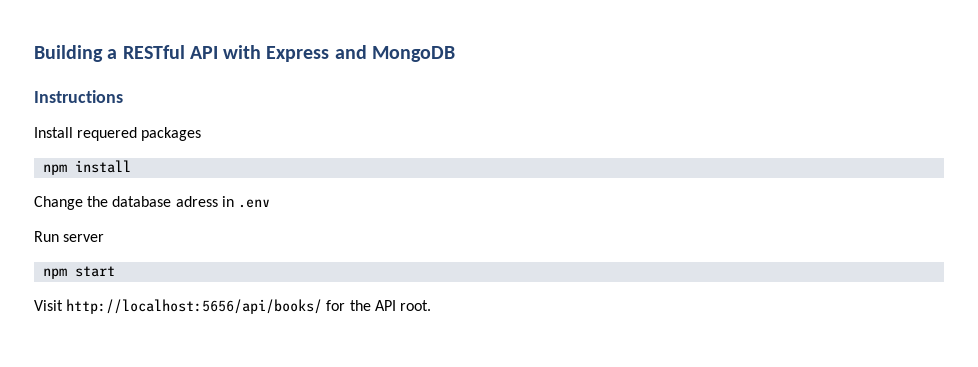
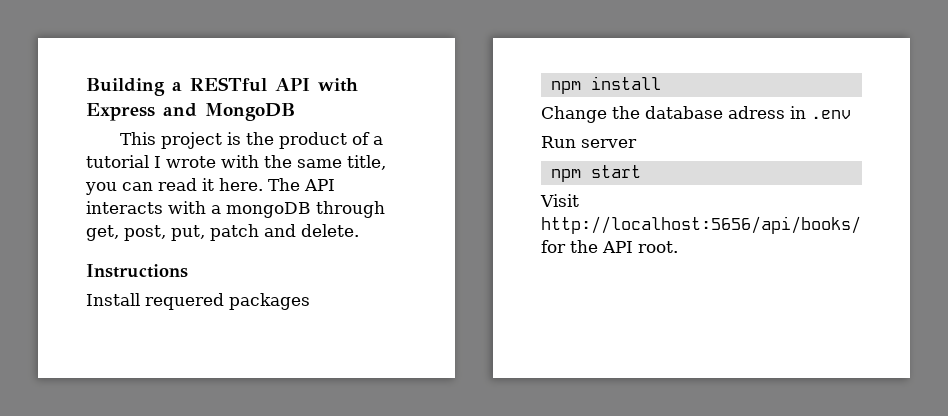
(455, 54) none -> [120,132,384,149] [86,155,386,170] [85,178,335,195] [86,201,385,218] [86,224,359,241] // This project is the product of a tutorial I wrote with the same title, you can read it here. The API interacts with a mongoDB through get, post, put, patch and delete.

